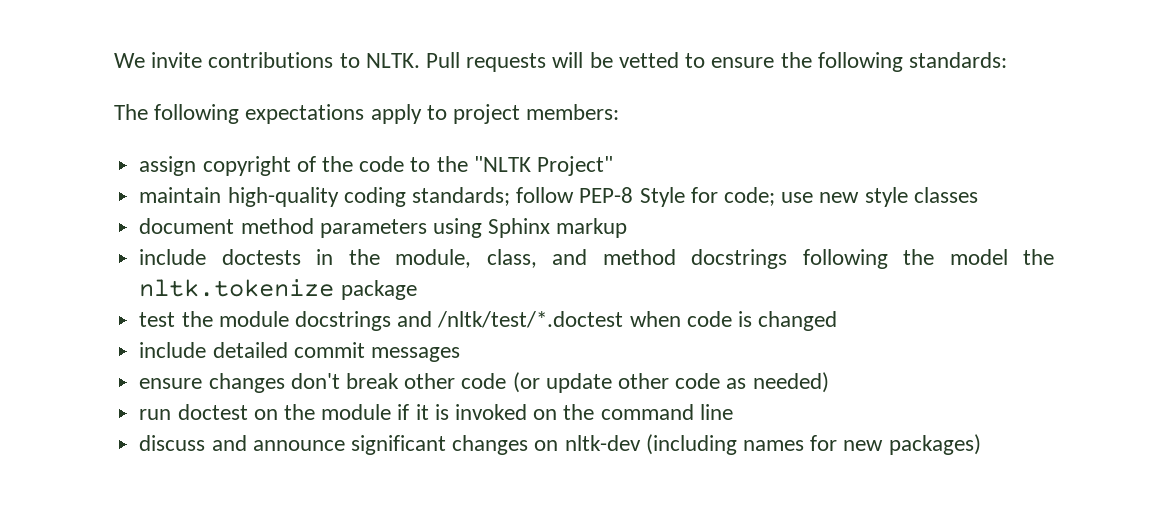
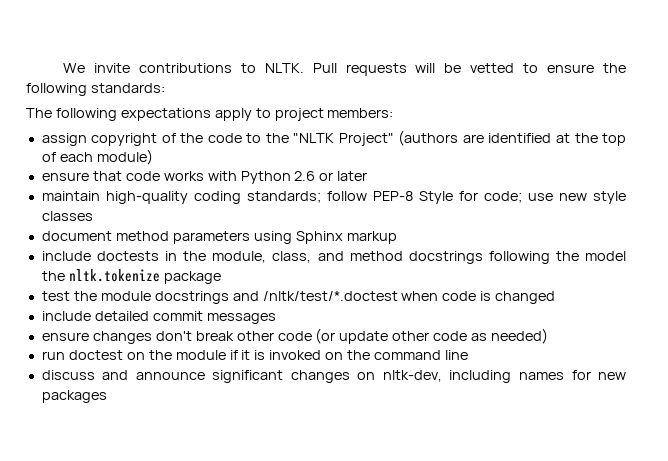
(613, 166) none -> [398,130,626,146] [41,149,153,165] [41,171,368,184] (authors are identified at the top of each module) // ensure that code works with Python 2.6 or later
[564,434,737,455] nltk-dev (including -> [382,370,512,383] nltk-dev, including
[888,434,981,455] packages) -> [41,390,107,403] packages

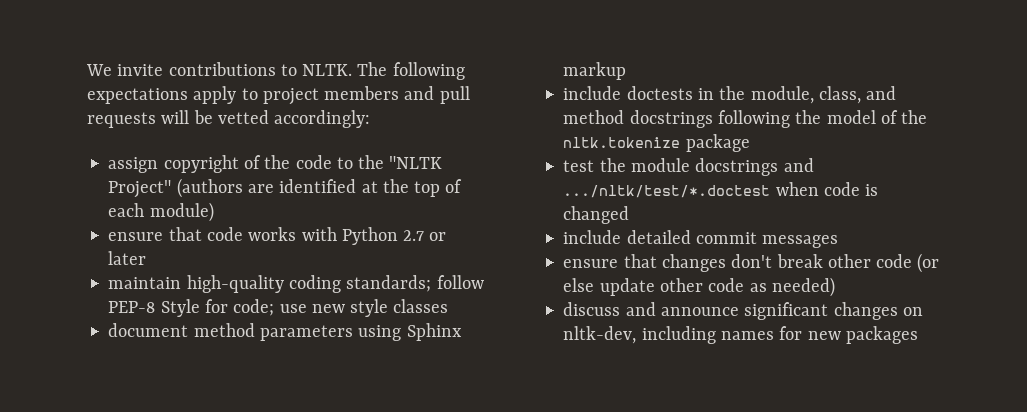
[312,63,626,76] [26,83,165,96] Pull requests will be vetted to ensure the following standards: // -> (353, 70) none
[327,108,394,118] members: -> [324,86,470,104] [87,110,371,128] members and pull requests will be vetted accordingly:
[294,171,316,181] 2.6 -> [403,230,425,241] 2.7
(626, 256) none -> [880,110,898,124] of
[262,291,398,301] /nltk/test/*.doctest -> [563,185,771,198] .../nltk/test/*.doctest
(89, 336) none -> [623,254,657,268] that
(336, 336) none -> [563,278,595,292] else
[41,350,468,360] // run doctest on the module if it is invoked on the command line -> (835, 287) none

